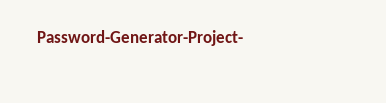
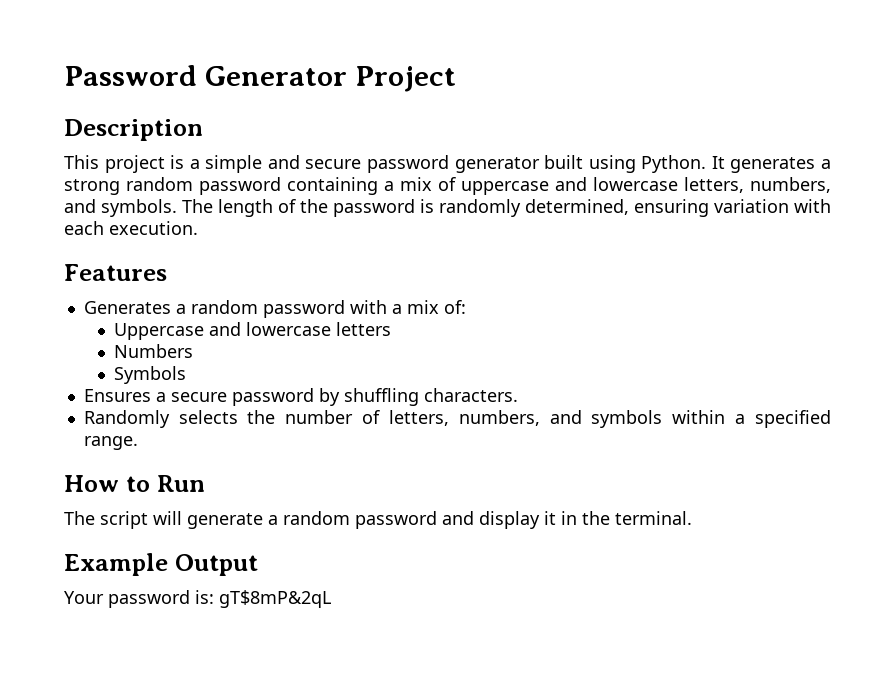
[37,30,243,46] Password-Generator-Project- -> [64,65,456,92] [64,119,203,141] [64,155,831,173] [64,177,831,195] [64,199,831,217] [64,221,198,235] [64,264,167,281] [83,300,466,318] [114,322,392,340] [114,344,194,358] [114,366,187,384] [83,388,518,406] [83,410,831,428] [83,436,138,450] [64,475,205,492] [64,511,692,529] [64,553,258,576] [64,590,331,608] Password Generator Project // Description // This project is a simple and secure password generator built using Python. It generates a strong random password containing a mix of uppercase and lowercase letters, numbers, and symbols. The length of the password is randomly determined, ensuring variation with each execution. // Features // Generates a random password with a mix of: // Uppercase and lowercase letters // Numbers // Symbols // Ensures a secure password by shuffling characters. // Randomly selects the number of letters, numbers, and symbols within a specified range. // How to Run // The script will generate a random password and display it in the terminal. // Example Output // Your password is: gT$8mP&2qL

